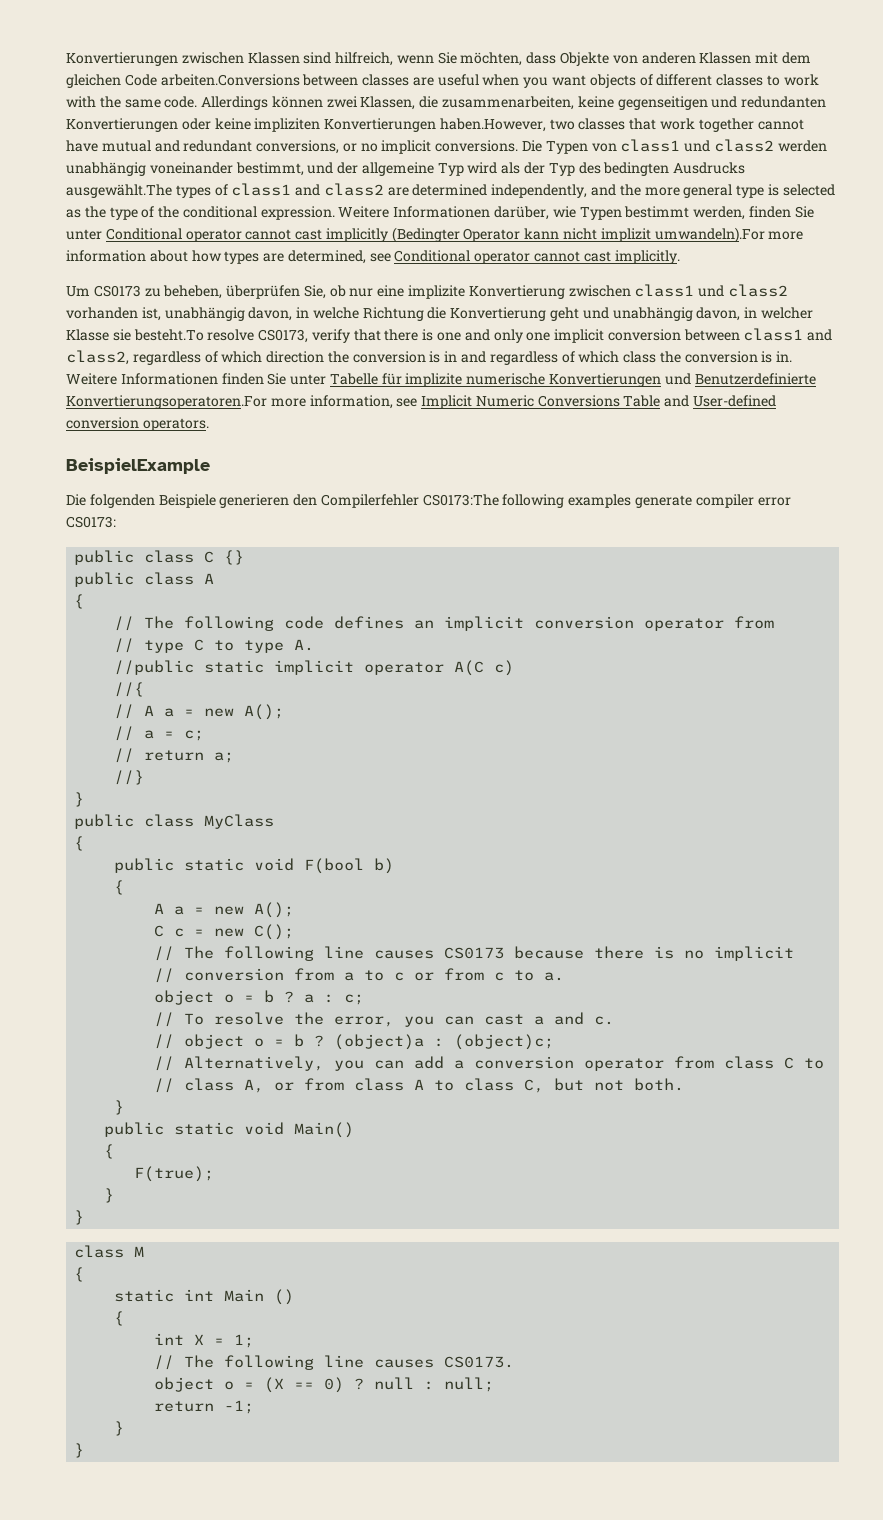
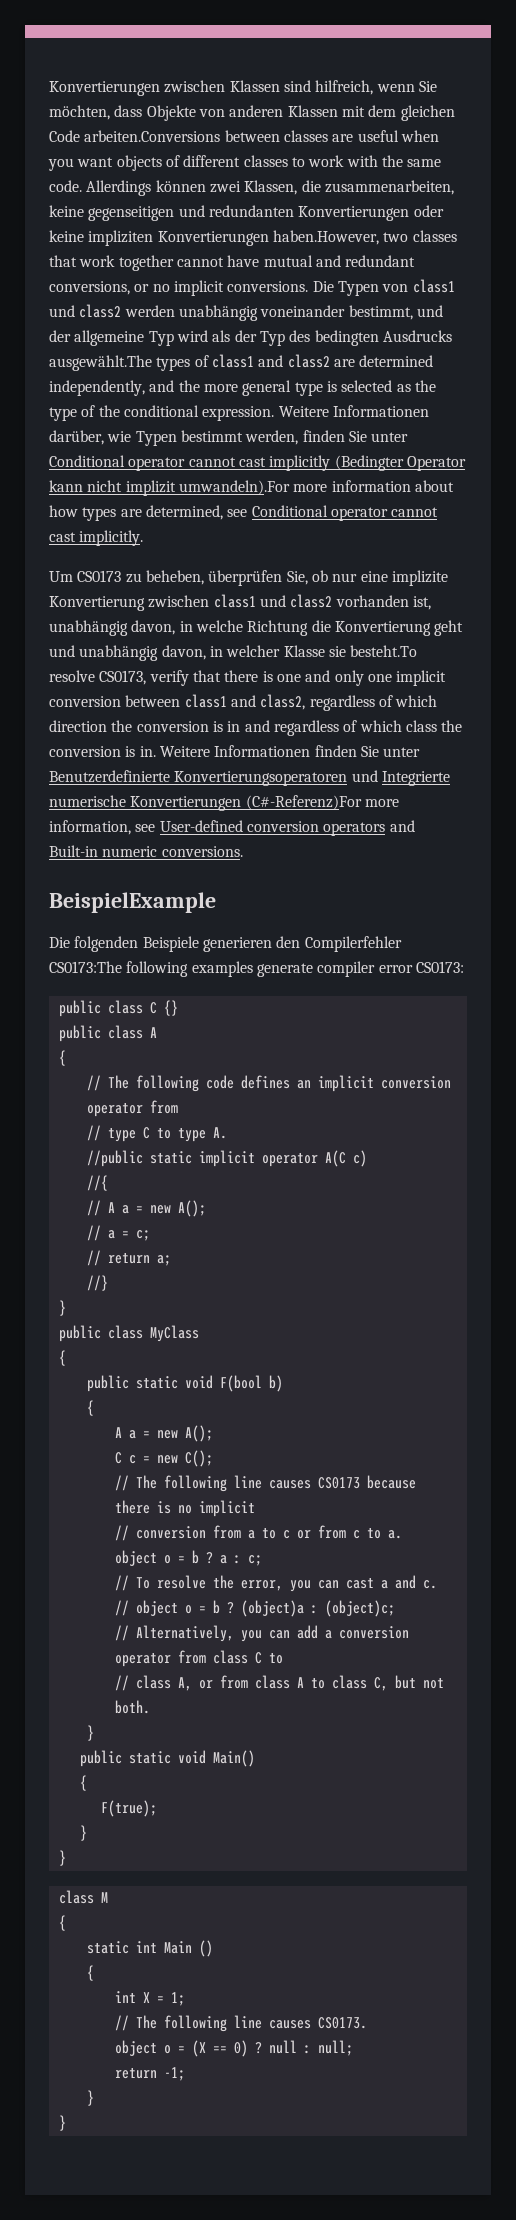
[329,373,816,387] [66,395,777,409] [66,417,209,431] Tabelle für implizite numerische Konvertierungen und Benutzerdefinierte Konvertierungsoperatoren.For more information, see Implicit Numeric Conversions Table and User-defined conversion operators. -> [49,770,450,786] [49,795,399,811] [49,820,415,836] [49,845,243,857] Benutzerdefinierte Konvertierungsoperatoren und Integrierte numerische Konvertierungen (C#-Referenz)For more information, see User-defined conversion operators and Built-in numeric conversions.

